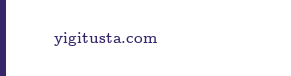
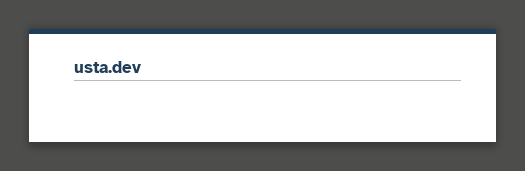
[54,32,157,46] yigitusta.com -> [74,61,141,73] usta.dev

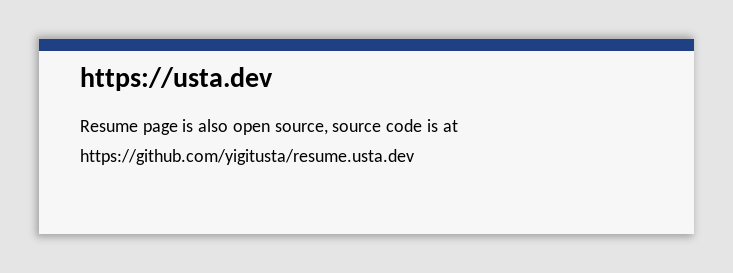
[74,61,141,73] usta.dev -> [80,67,273,91] [80,119,458,135] [80,149,414,165] https://usta.dev // Resume page is also open source, source code is at https://github.com/yigitusta/resume.usta.dev

